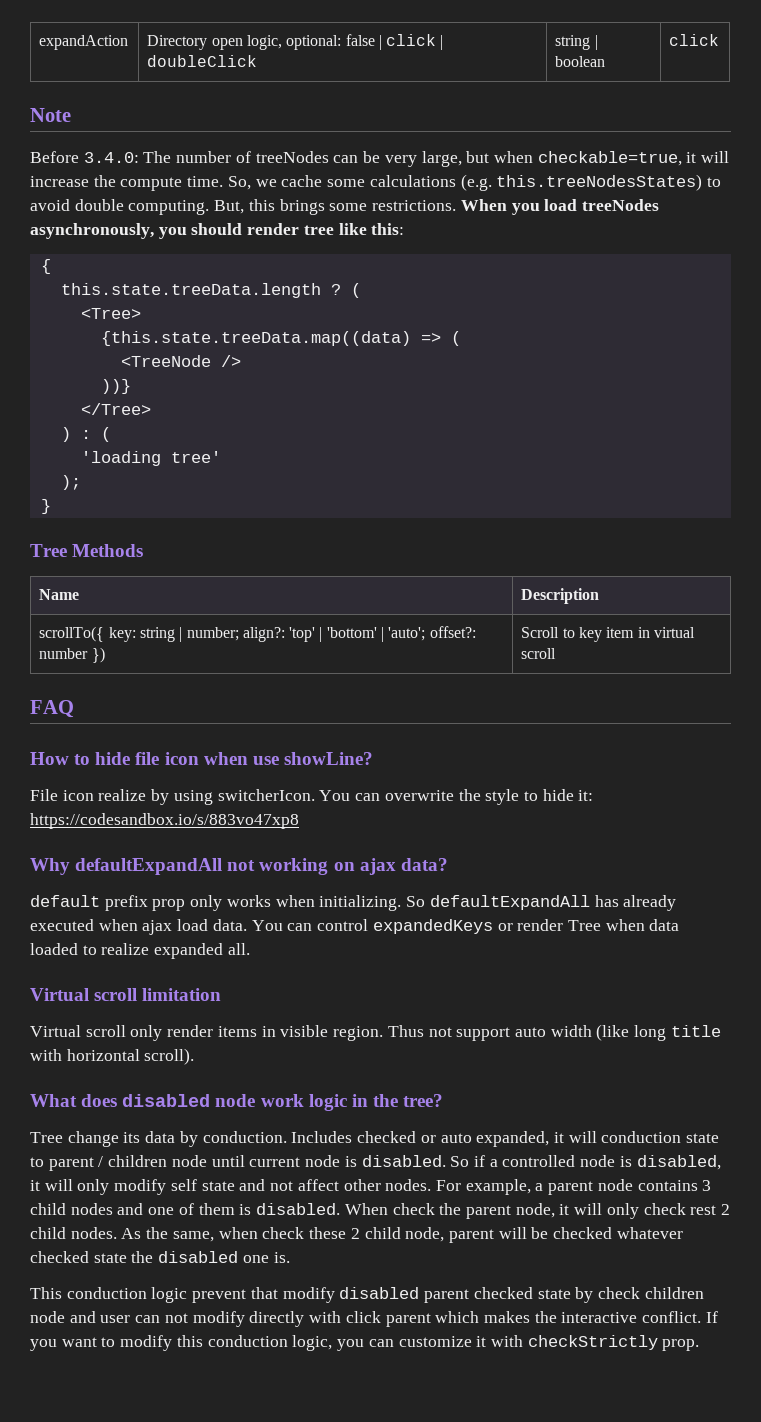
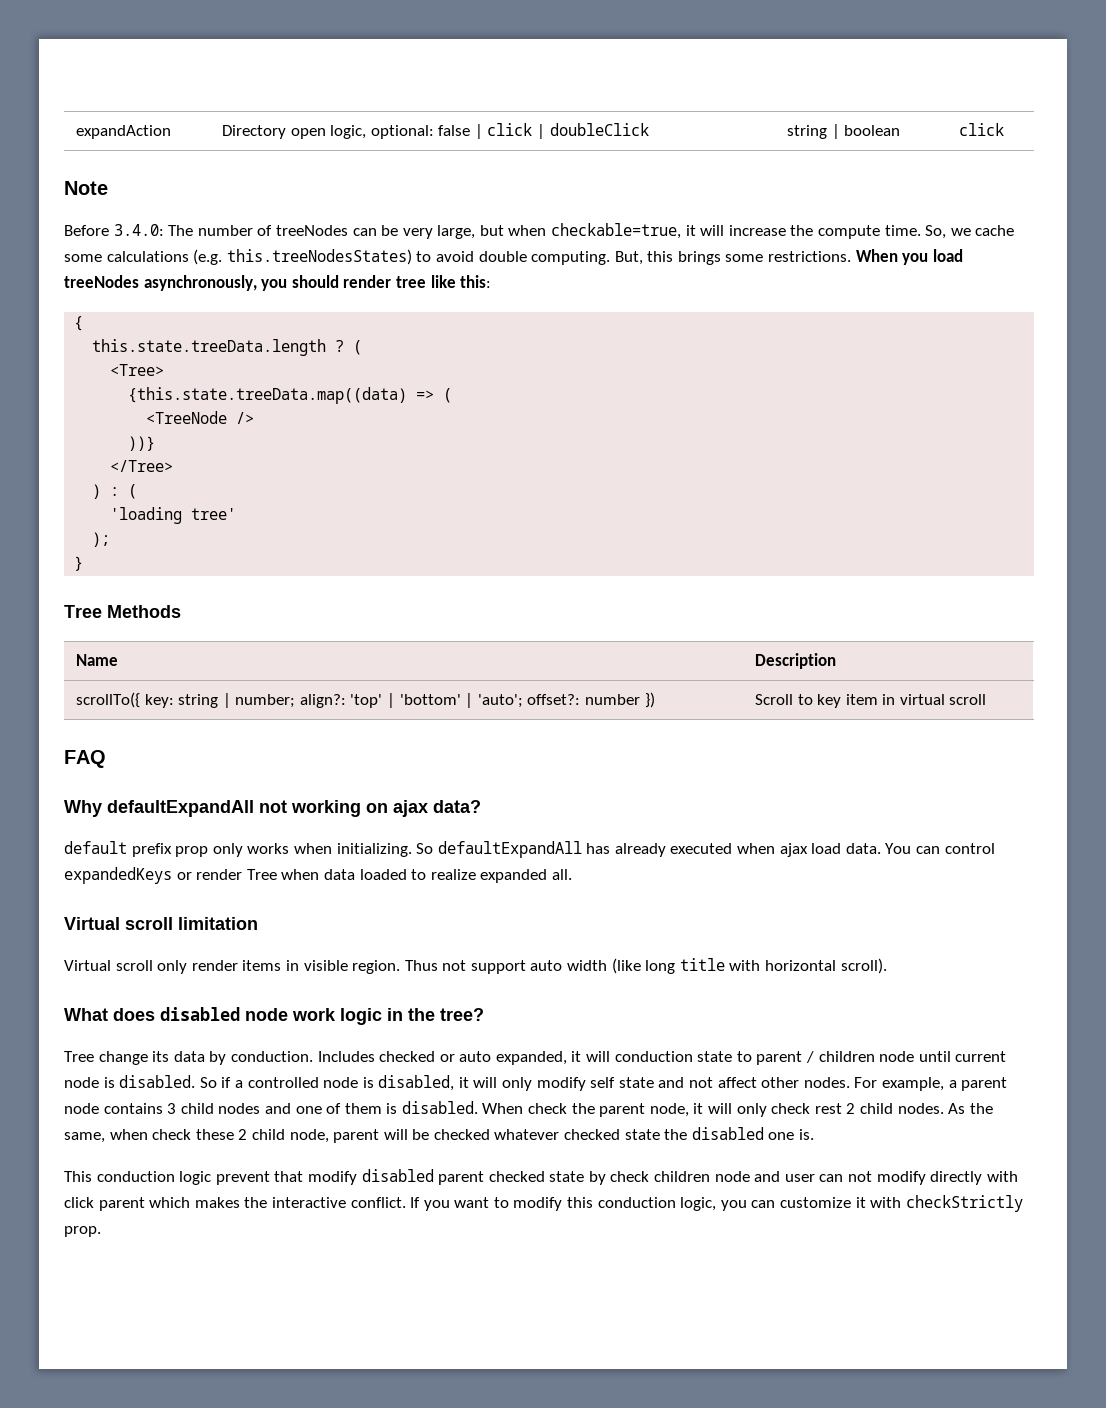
[30,752,373,765] [30,789,594,805] [30,813,299,829] // How to hide file icon when use showLine? // File icon realize by using switcherIcon. You can overwrite the style to hide it: https://codesandbox.io/s/883vo47xp8 -> (106, 759) none

